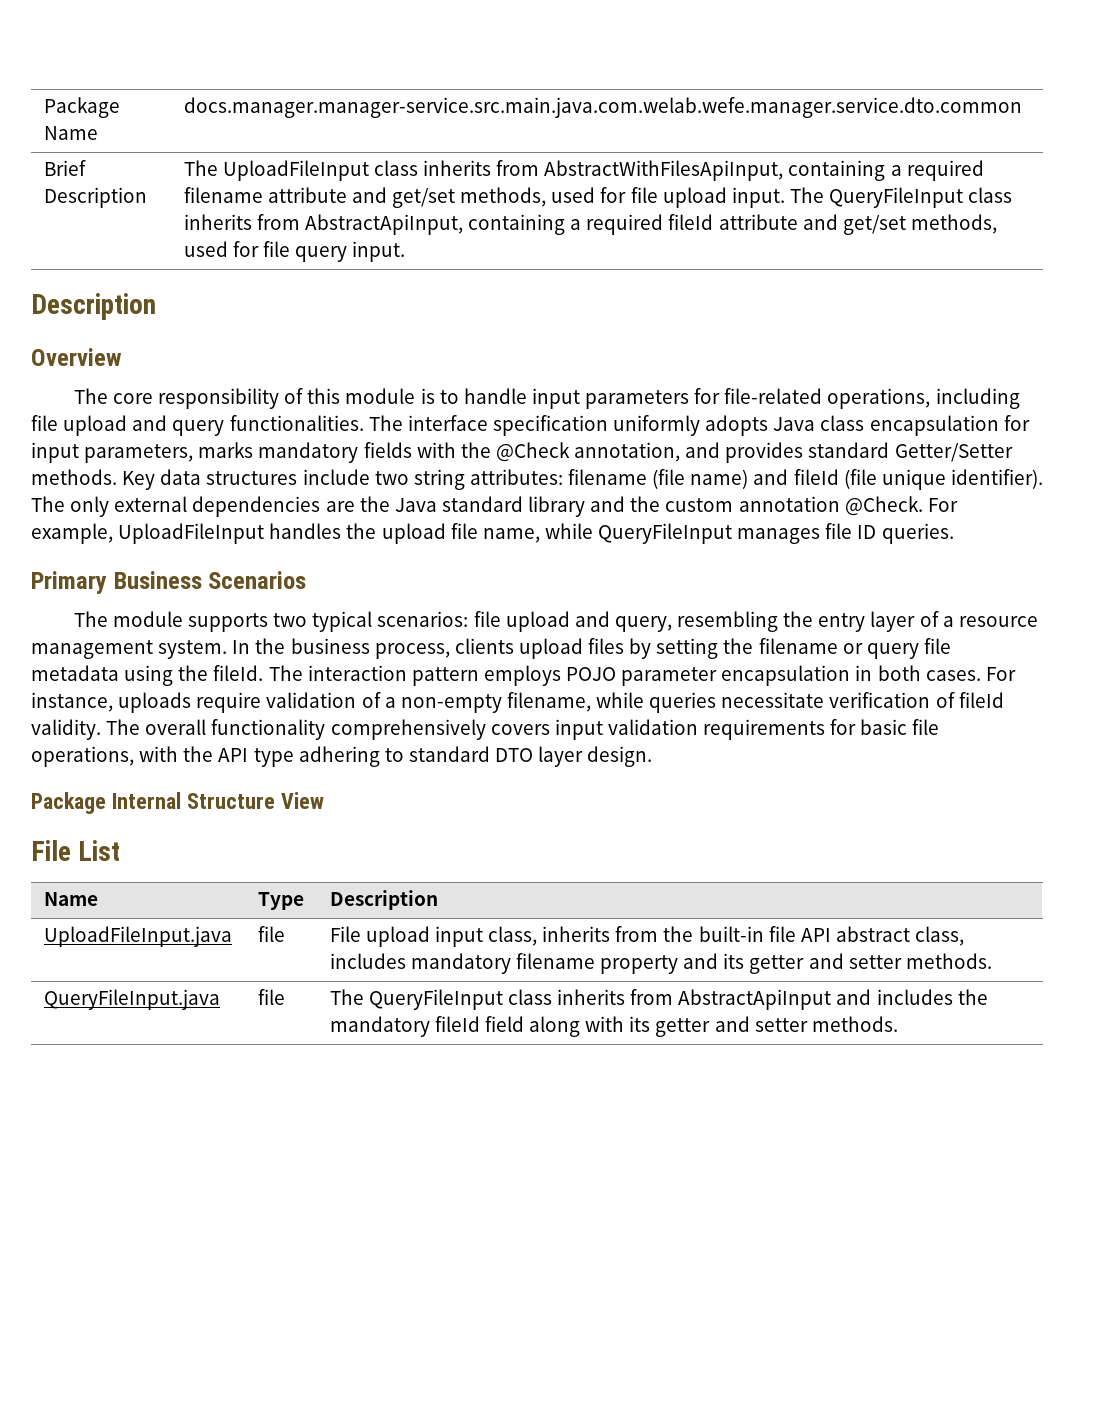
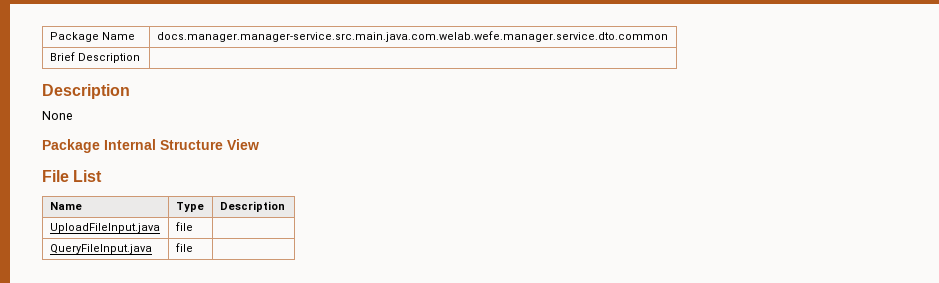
[183,160,984,181] [183,187,1013,208] [183,214,997,235] [183,241,406,262] [31,293,156,320] [31,348,122,366] [73,388,1020,409] [31,415,1030,436] [31,442,1013,463] [31,469,1043,490] [31,496,958,517] [31,523,954,544] [31,571,307,594] [73,611,1038,632] [31,638,951,659] [31,665,1016,686] [31,692,1004,713] [31,719,940,740] [31,746,653,767] The UploadFileInput class inherits from AbstractWithFilesApiInput, containing a required filename attribute and get/set methods, used for file upload input. The QueryFileInput class inherits from AbstractApiInput, containing a required fileId attribute and get/set methods, used for file query input. // Description // Overview // The core responsibility of this module is to handle input parameters for file-related operations, including file upload and query functionalities. The interface specification uniformly adopts Java class encapsulation for input parameters, marks mandatory fields with the @Check annotation, and provides standard Getter/Setter methods. Key data structures include two string attributes: filename (file name) and fileId (file unique identifier). The only external dependencies are the Java standard library and the custom annotation @Check. For example, UploadFileInput handles the upload file name, while QueryFileInput manages file ID queries. // Primary Business Scenarios // The module supports two typical scenarios: file upload and query, resembling the entry layer of a resource management system. In the business process, clients upload files by setting the filename or query file metadata using the fileId. The interaction pattern employs POJO parameter encapsulation in both cases. For instance, uploads require validation of a non-empty filename, while queries necessitate verification of fileId validity. The overall functionality comprehensively covers input validation requirements for basic file operations, with the API type adhering to standard DTO layer design. -> [42,84,130,99] [42,111,72,120] // Description // None
[329,926,965,947] [329,953,992,974] [43,989,220,1010] [257,989,285,1005] [329,989,988,1010] [329,1016,898,1037] File upload input class, inherits from the built-in file API abstract class, includes mandatory filename property and its getter and setter methods. // QueryFileInput.java | file | The QueryFileInput class inherits from AbstractApiInput and includes the mandatory fileId field along with its getter and setter methods. -> [49,244,152,254] [175,243,193,252] // QueryFileInput.java | file |

